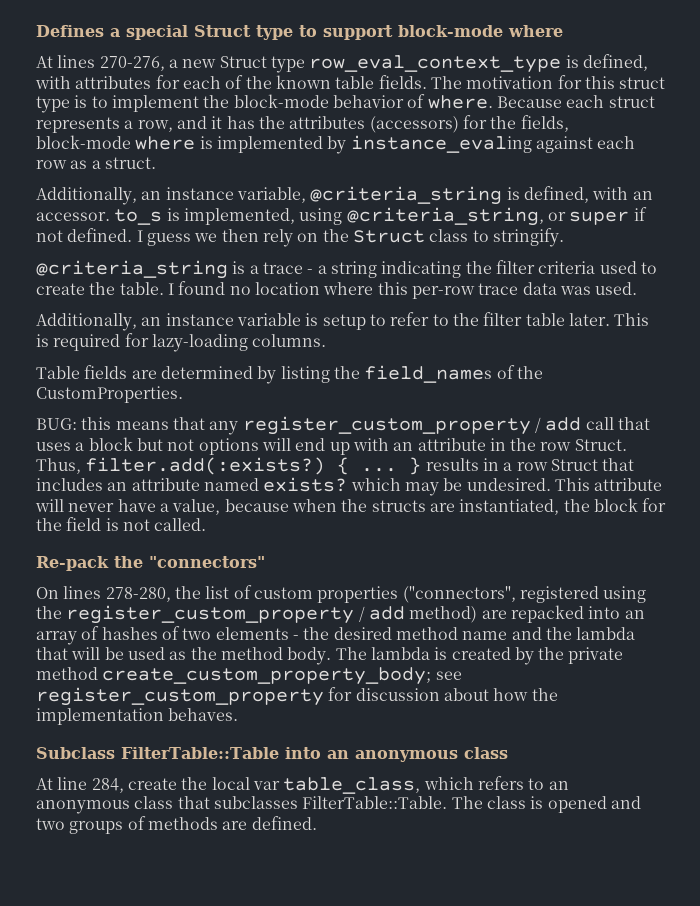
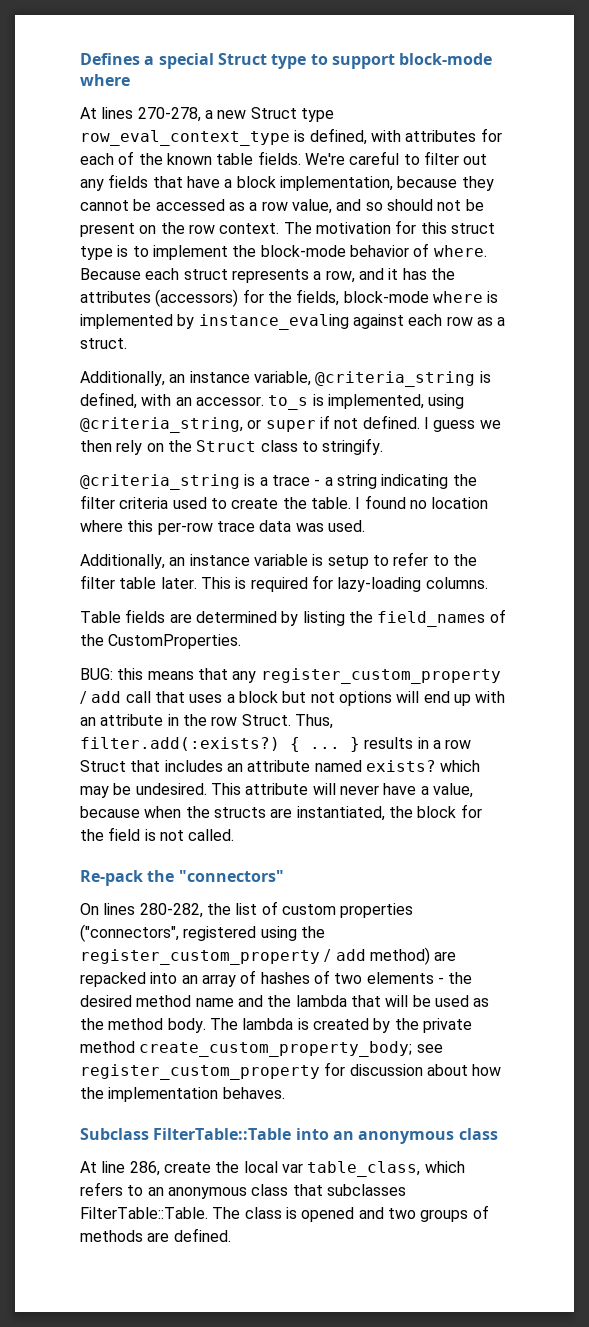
[99,56,165,71] 270-276, -> [137,107,201,122] 270-278,
(427, 82) none -> [304,151,488,165] [80,174,494,191] [80,199,484,214] [80,222,280,237] We're careful to filter out any fields that have a block implementation, because they cannot be accessed as a row value, and so should not be present on the row context.
[105,587,171,602] 278-280, -> [139,903,203,918] 280-282,
[91,778,124,793] 284, -> [129,1161,160,1176] 286,

